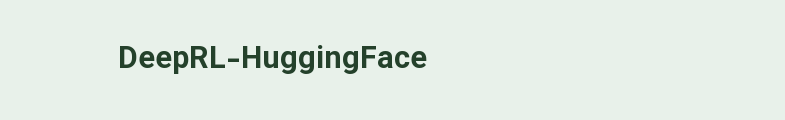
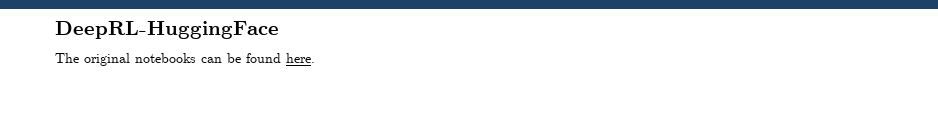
(427, 59) none -> [55,53,315,66] // The original notebooks can be found here.

